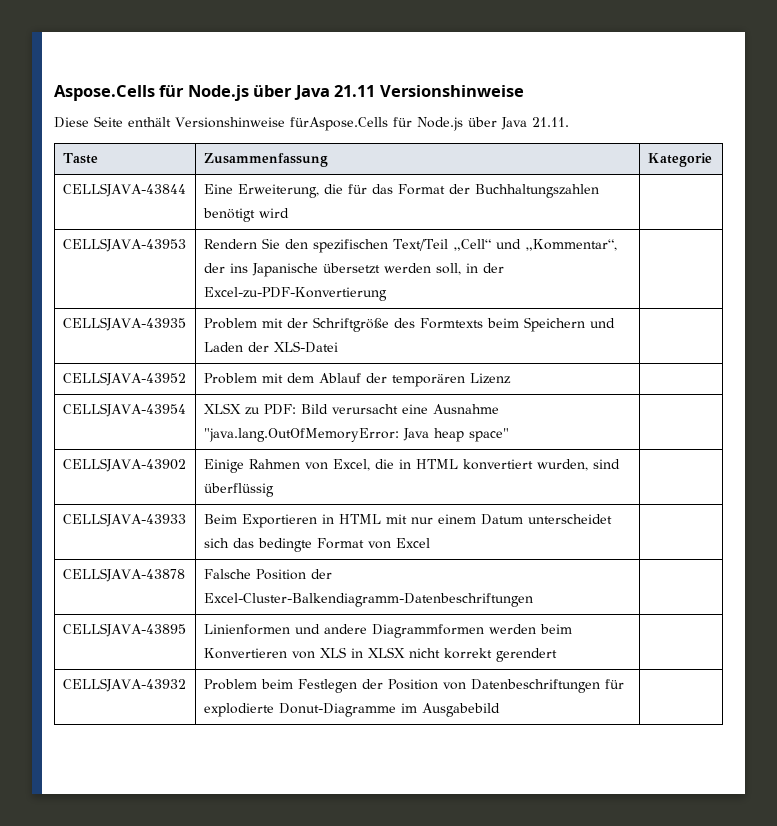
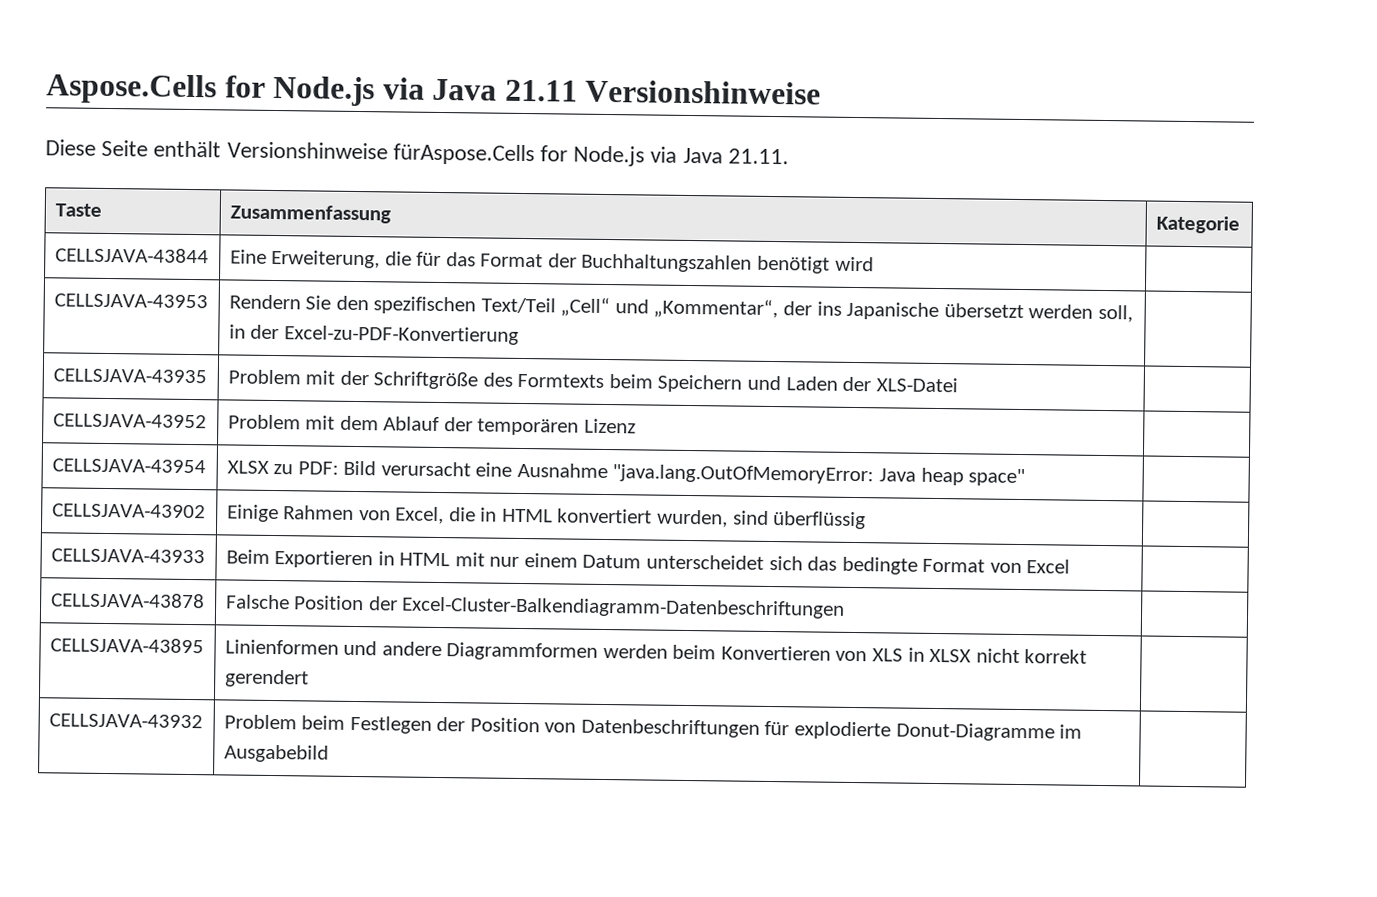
[159,85,293,101] für Node.js über -> [224,75,425,107] for Node.js via
[392,117,497,131] für Node.js über -> [540,145,678,167] for Node.js via

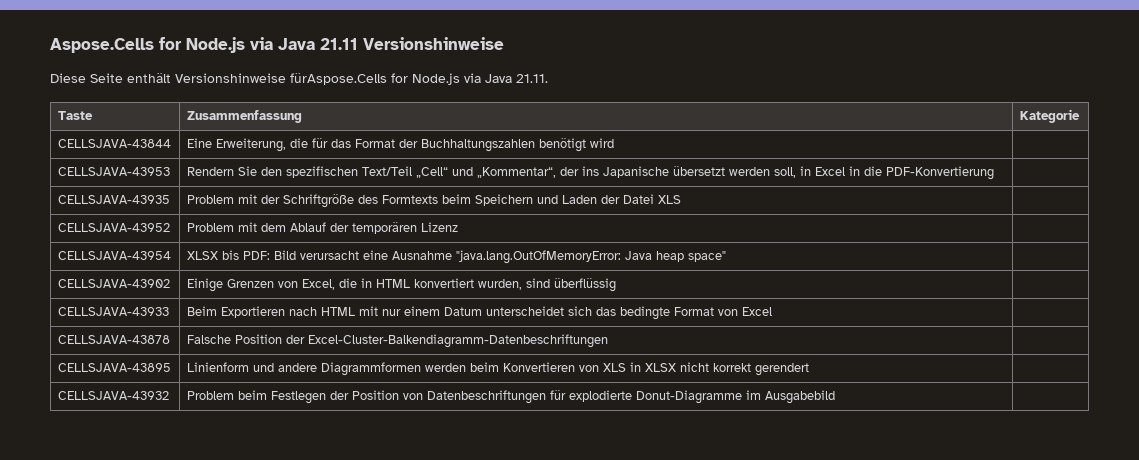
[250,324,519,345] der Excel-zu-PDF-Konvertierung -> [814,166,994,180] Excel in die PDF-Konvertierung
[875,377,958,393] XLS-Datei -> [622,194,681,204] Datei XLS
[273,464,294,475] zu -> [221,250,239,260] bis
[283,505,355,520] Rahmen -> [226,279,274,288] Grenzen
[377,551,395,566] in -> [288,307,317,316] nach
[224,639,339,655] Linienformen -> [186,362,249,372] Linienform

